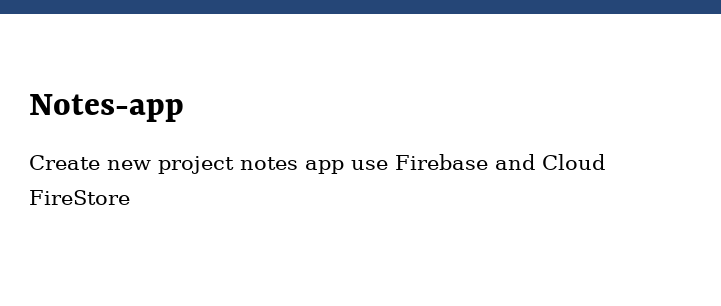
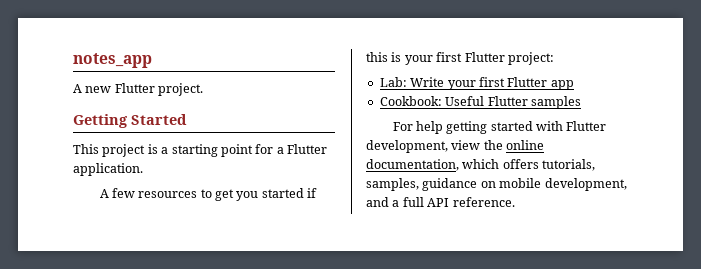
[29,94,184,122] [29,154,605,174] [29,190,130,205] Notes-app // Create new project notes app use Firebase and Cloud FireStore -> [73,53,152,68] [73,83,204,96] [73,114,187,128] [73,144,327,157] [73,163,143,176] [99,188,318,201] [366,52,554,65] [379,77,574,90] [379,96,581,109] [392,121,607,134] [366,140,545,153] [366,159,596,171] [366,178,627,191] [366,197,515,207] notes_app // A new Flutter project. // Getting Started // This project is a starting point for a Flutter application. // A few resources to get you started if this is your first Flutter project: // Lab: Write your first Flutter app // Cookbook: Useful Flutter samples // For help getting started with Flutter development, view the online documentation, which offers tutorials, samples, guidance on mobile development, and a full API reference.

